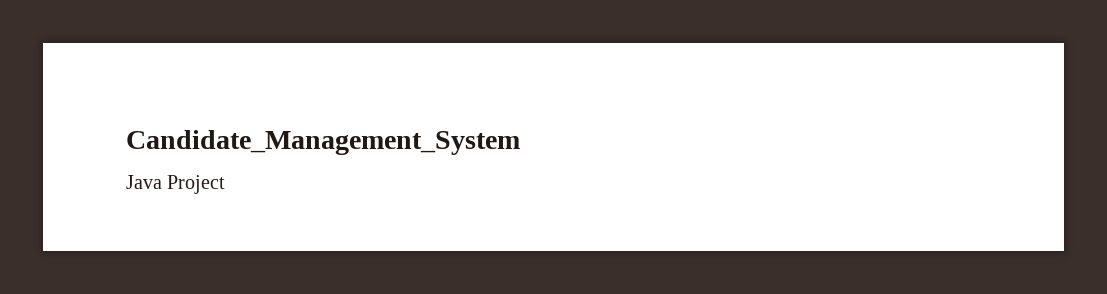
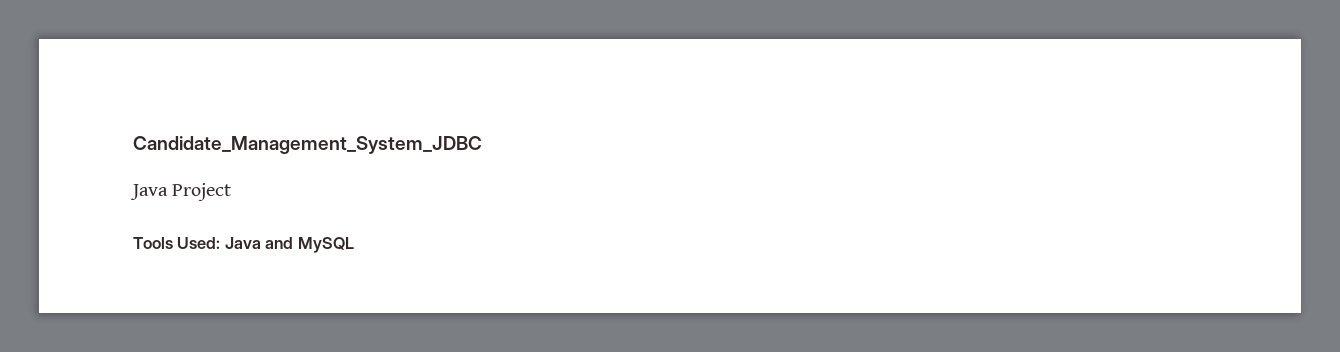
[126,130,520,155] Candidate_Management_System -> [133,136,482,154] Candidate_Management_System_JDBC
(226, 184) none -> [133,237,354,253] // Tools Used: Java and MySQL

